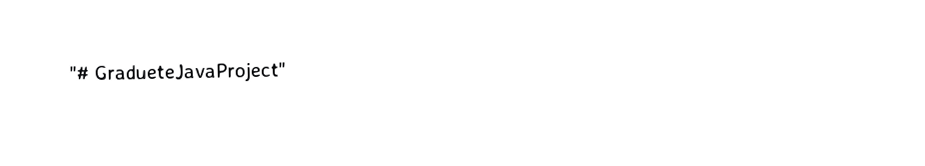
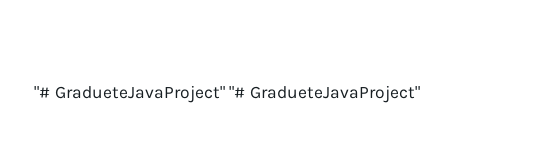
[69,61,286,84] "# GradueteJavaProject" -> [34,85,421,103] "# GradueteJavaProject" "# GradueteJavaProject"

